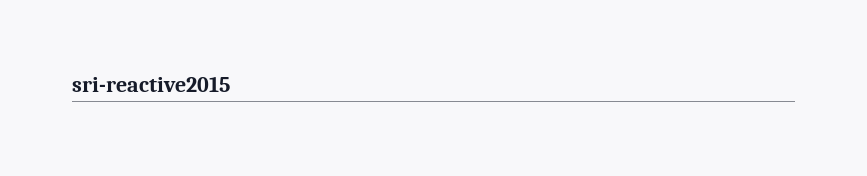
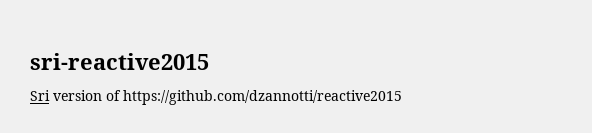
(230, 84) none -> [30,90,402,105] // Sri version of https://github.com/dzannotti/reactive2015

